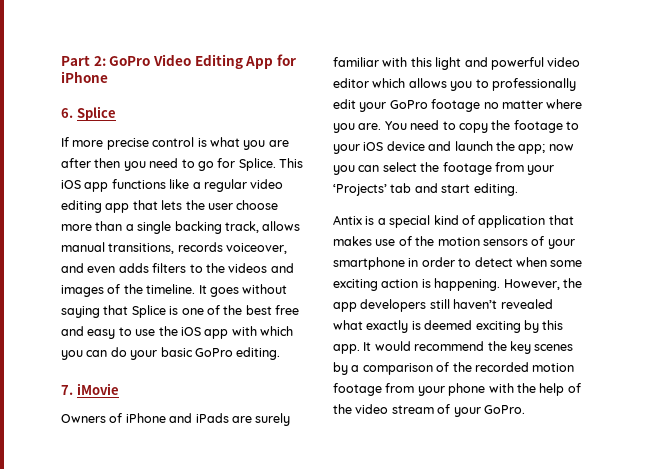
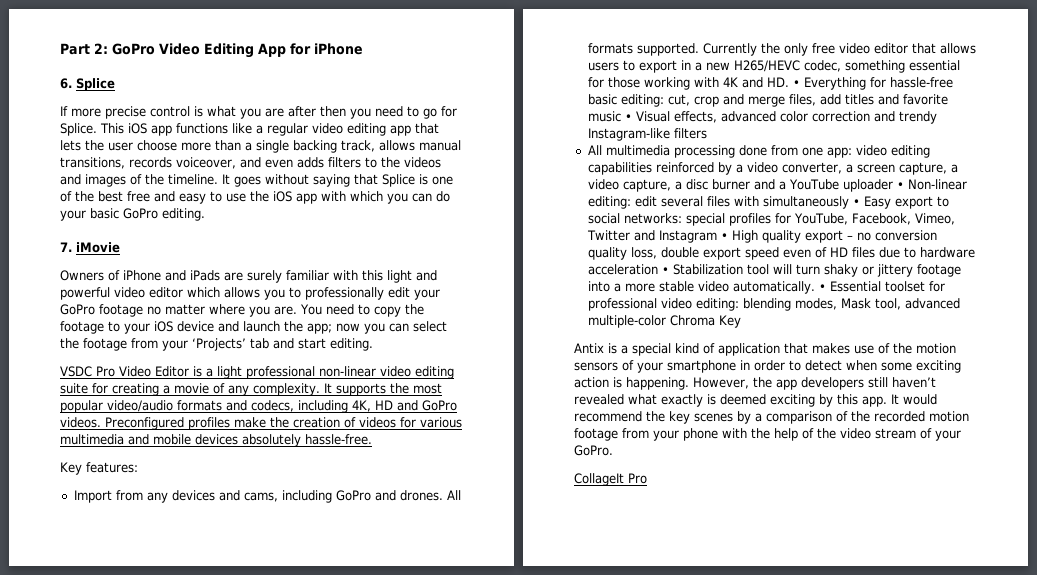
(518, 189) none -> [60,366,454,379] [60,383,442,396] [60,400,457,413] [60,417,462,430] [60,434,372,447] [60,462,138,475] [73,490,461,503] [587,43,976,56] [587,60,960,73] [587,77,953,90] [587,94,948,107] [587,111,937,124] [587,128,707,141] [587,145,930,158] [587,162,958,175] [587,179,967,192] [587,196,949,209] [587,213,955,226] [586,230,937,243] [587,247,975,260] [587,264,961,277] [587,281,945,294] [587,298,960,311] [587,315,741,328] // VSDC Pro Video Editor is a light professional non-linear video editing suite for creating a movie of any complexity. It supports the most popular video/audio formats and codecs, including 4K, HD and GoPro videos. Preconfigured profiles make the creation of videos for various multimedia and mobile devices absolutely hassle-free. // Key features: // Import from any devices and cams, including GoPro and drones. All formats supported. Сurrently the only free video editor that allows users to export in a new H265/HEVC codec, something essential for those working with 4K and HD. • Everything for hassle-free basic editing: cut, crop and merge files, add titles and favorite music • Visual effects, advanced color correction and trendy Instagram-like filters // All multimedia processing done from one app: video editing capabilities reinforced by a video converter, a screen capture, a video capture, a disc burner and a YouTube uploader • Non-linear editing: edit several files with simultaneously • Easy export to social networks: special profiles for YouTube, Facebook, Vimeo, Twitter and Instagram • High quality export – no conversion quality loss, double export speed even of HD files due to hardware acceleration • Stabilization tool will turn shaky or jittery footage into a more stable video automatically. • Essential toolset for professional video editing: blending modes, Mask tool, advanced multiple-color Chroma Key
(525, 409) none -> [574,473,647,486] // CollageIt Pro

